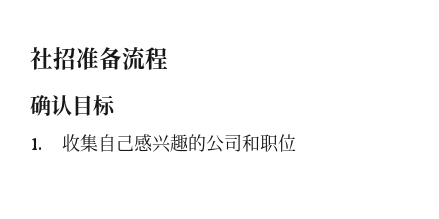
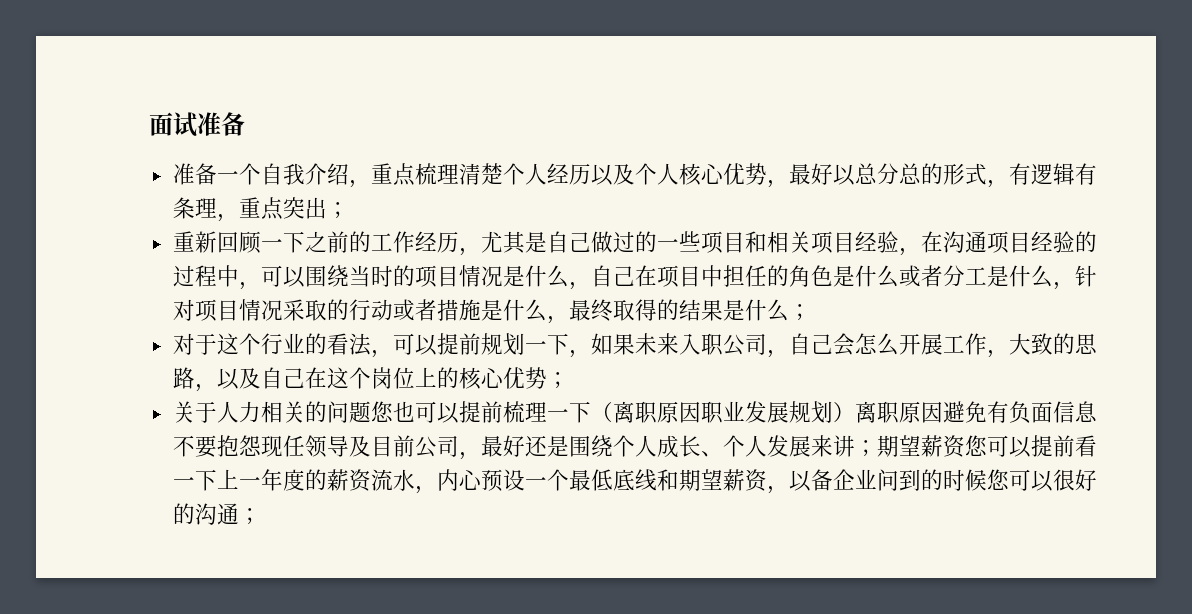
[30,47,168,70] [30,95,116,116] [30,134,297,153] 社招准备流程 // 确认目标 // 1.收集自己感兴趣的公司和职位 -> [149,112,245,137] [172,163,1097,188] [172,197,349,222] [172,231,1097,256] [172,265,1097,290] [172,299,811,324] [172,333,1098,358] [172,367,569,392] [172,401,1097,424] [172,435,1097,460] [172,469,1097,494] [172,503,261,525] 面试准备 // 准备一个自我介绍，重点梳理清楚个人经历以及个人核心优势，最好以总分总的形式，有逻辑有条理，重点突出； // 重新回顾一下之前的工作经历，尤其是自己做过的一些项目和相关项目经验，在沟通项目经验的过程中，可以围绕当时的项目情况是什么，自己在项目中担任的角色是什么或者分工是什么，针对项目情况采取的行动或者措施是什么，最终取得的结果是什么； // 对于这个行业的看法，可以提前规划一下，如果未来入职公司，自己会怎么开展工作，大致的思路，以及自己在这个岗位上的核心优势； // 关于人力相关的问题您也可以提前梳理一下（离职原因职业发展规划）离职原因避免有负面信息不要抱怨现任领导及目前公司，最好还是围绕个人成长、个人发展来讲；期望薪资您可以提前看一下上一年度的薪资流水，内心预设一个最低底线和期望薪资，以备企业问到的时候您可以很好的沟通；

